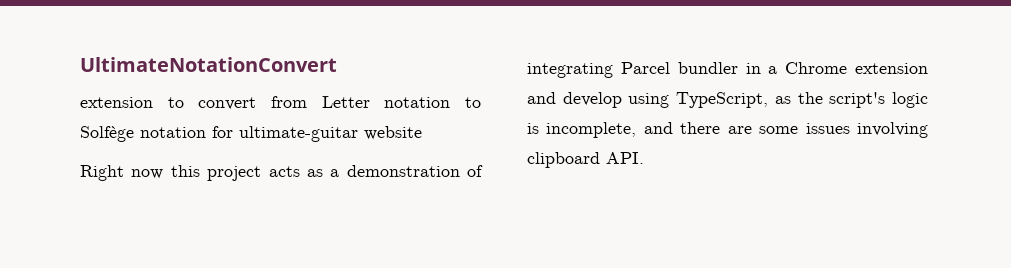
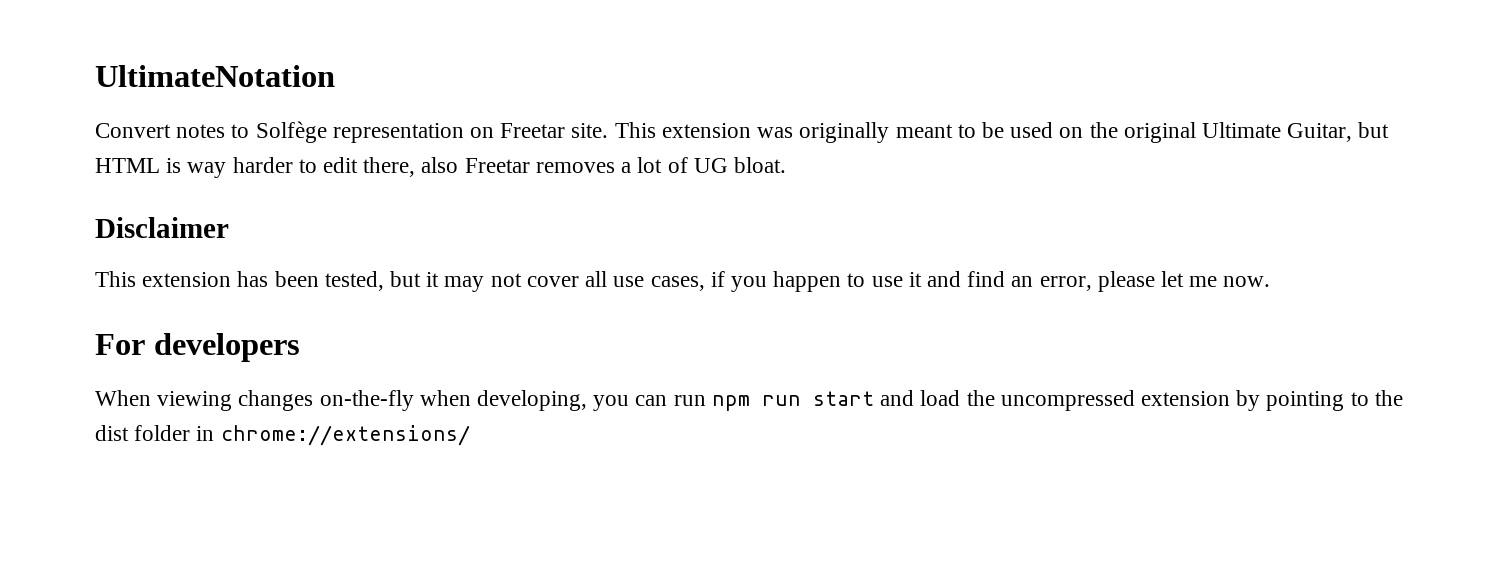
[80,57,337,72] [80,96,481,110] [80,126,422,142] [80,165,483,181] [527,62,928,78] [527,92,928,108] [527,122,928,138] [527,152,644,168] UltimateNotationConvert // extension to convert from Letter notation to Solfège notation for ultimate-guitar website // Right now this project acts as a demonstration of integrating Parcel bundler in a Chrome extension and develop using TypeScript, as the script's logic is incomplete, and there are some issues involving clipboard API. -> [95,65,335,87] [95,121,1390,143] [95,157,786,178] [95,217,229,238] [95,271,1271,292] [95,333,300,362] [95,390,1403,411] [95,425,470,446] UltimateNotation // Convert notes to Solfège representation on Freetar site. This extension was originally meant to be used on the original Ultimate Guitar, but HTML is way harder to edit there, also Freetar removes a lot of UG bloat. // Disclaimer // This extension has been tested, but it may not cover all use cases, if you happen to use it and find an error, please let me now. // For developers // When viewing changes on-the-fly when developing, you can run npm run start and load the uncompressed extension by pointing to the dist folder in chrome://extensions/

